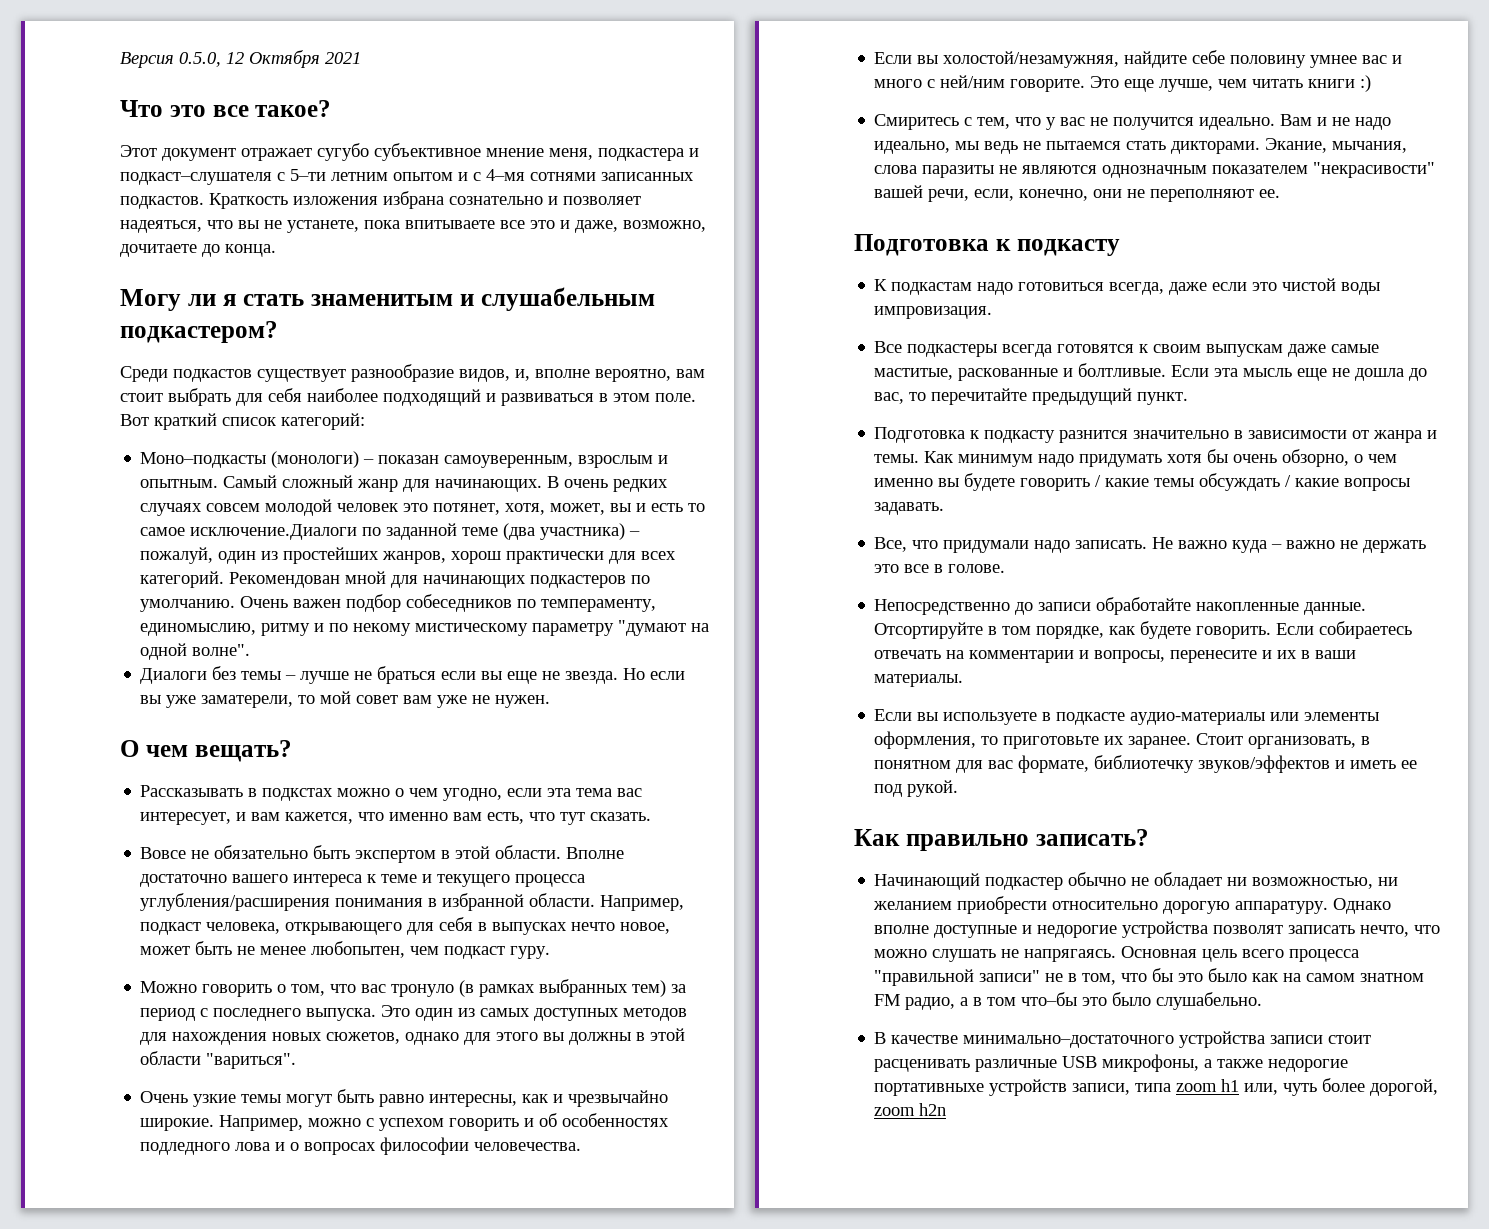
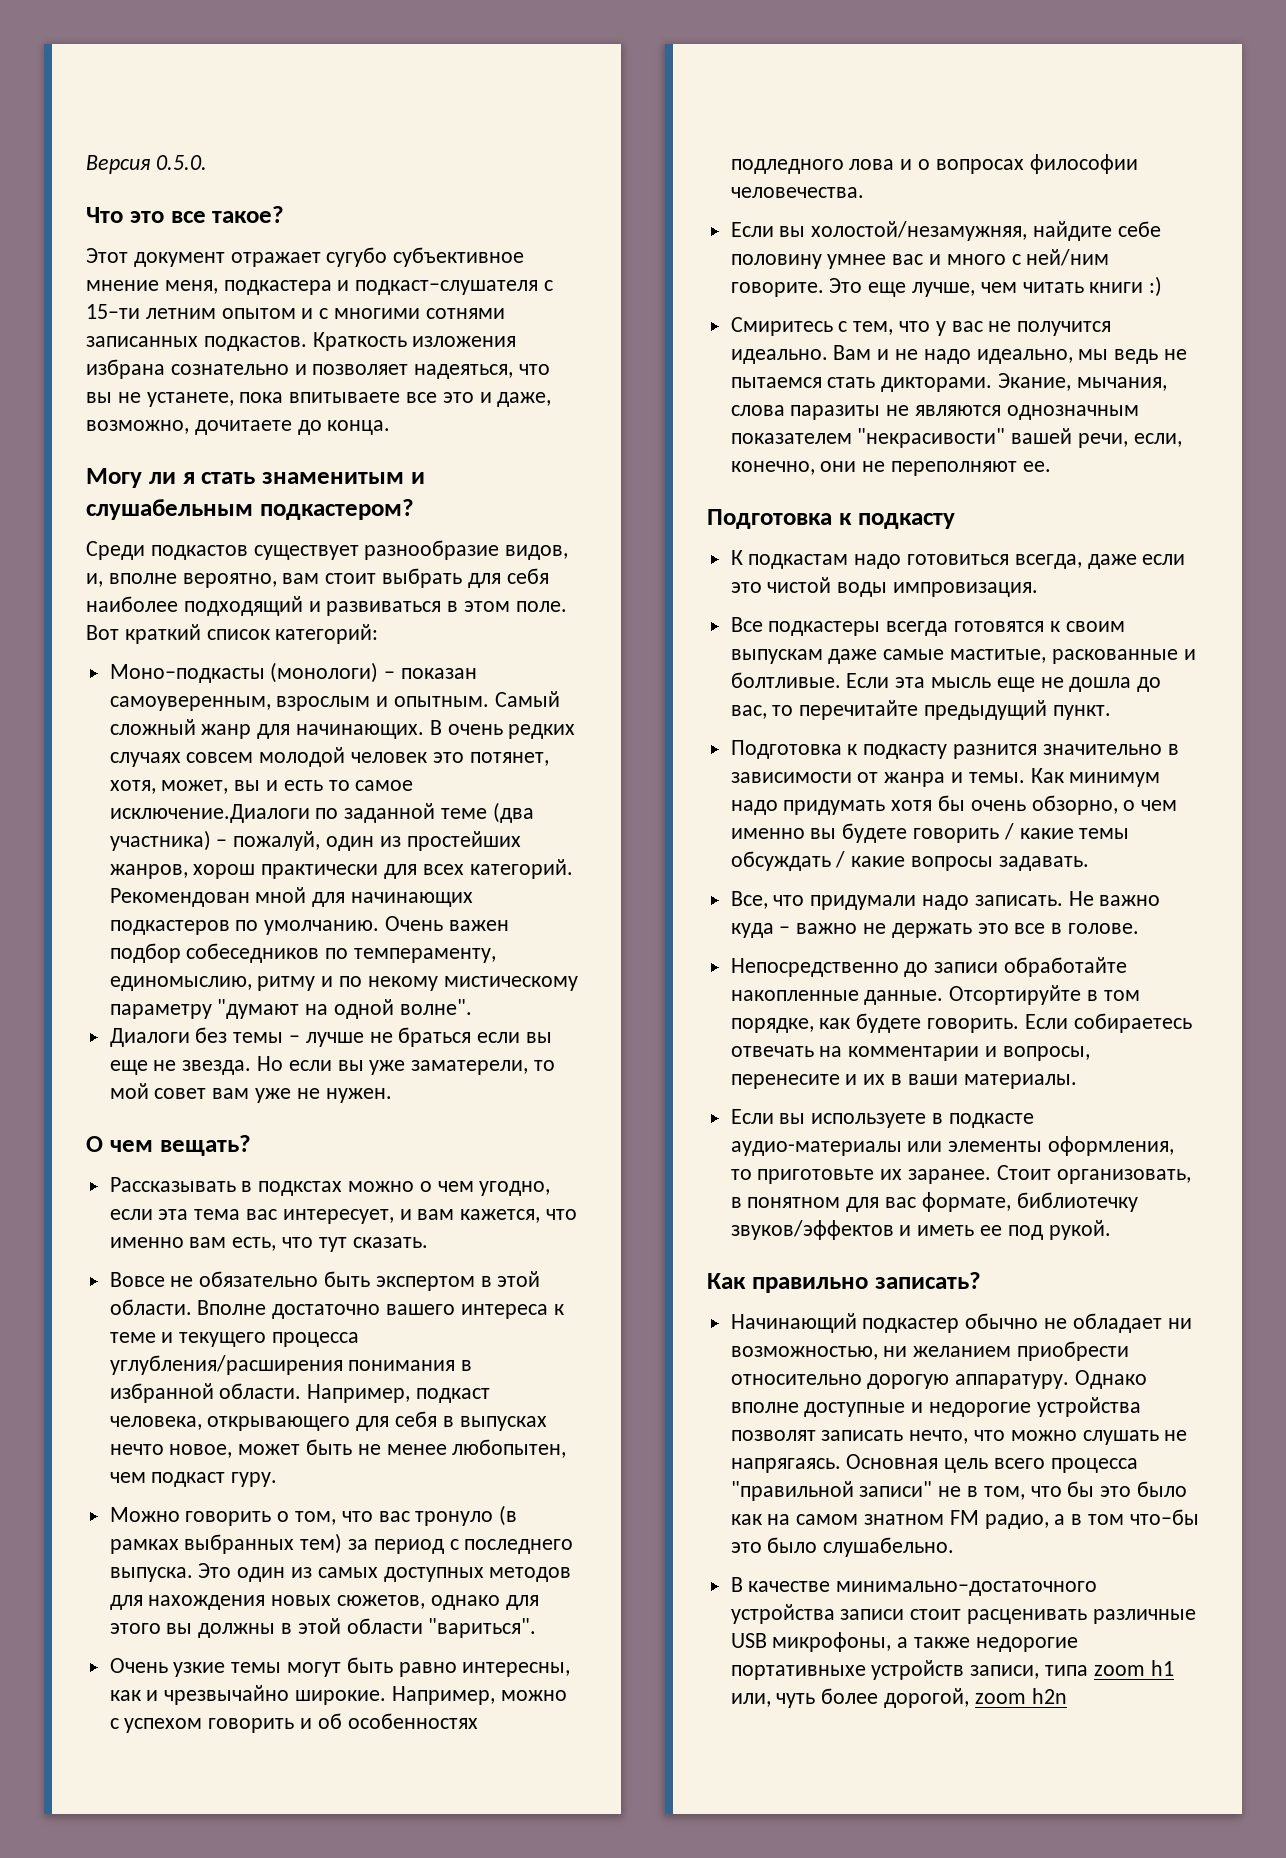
[179,50,361,68] 0.5.0, 12 Октября 2021 -> [155,155,207,170] 0.5.0.
[290,169,326,181] 5–ти -> [86,304,140,319] 15–ти
[486,169,525,181] 4–мя -> [334,308,421,319] многими

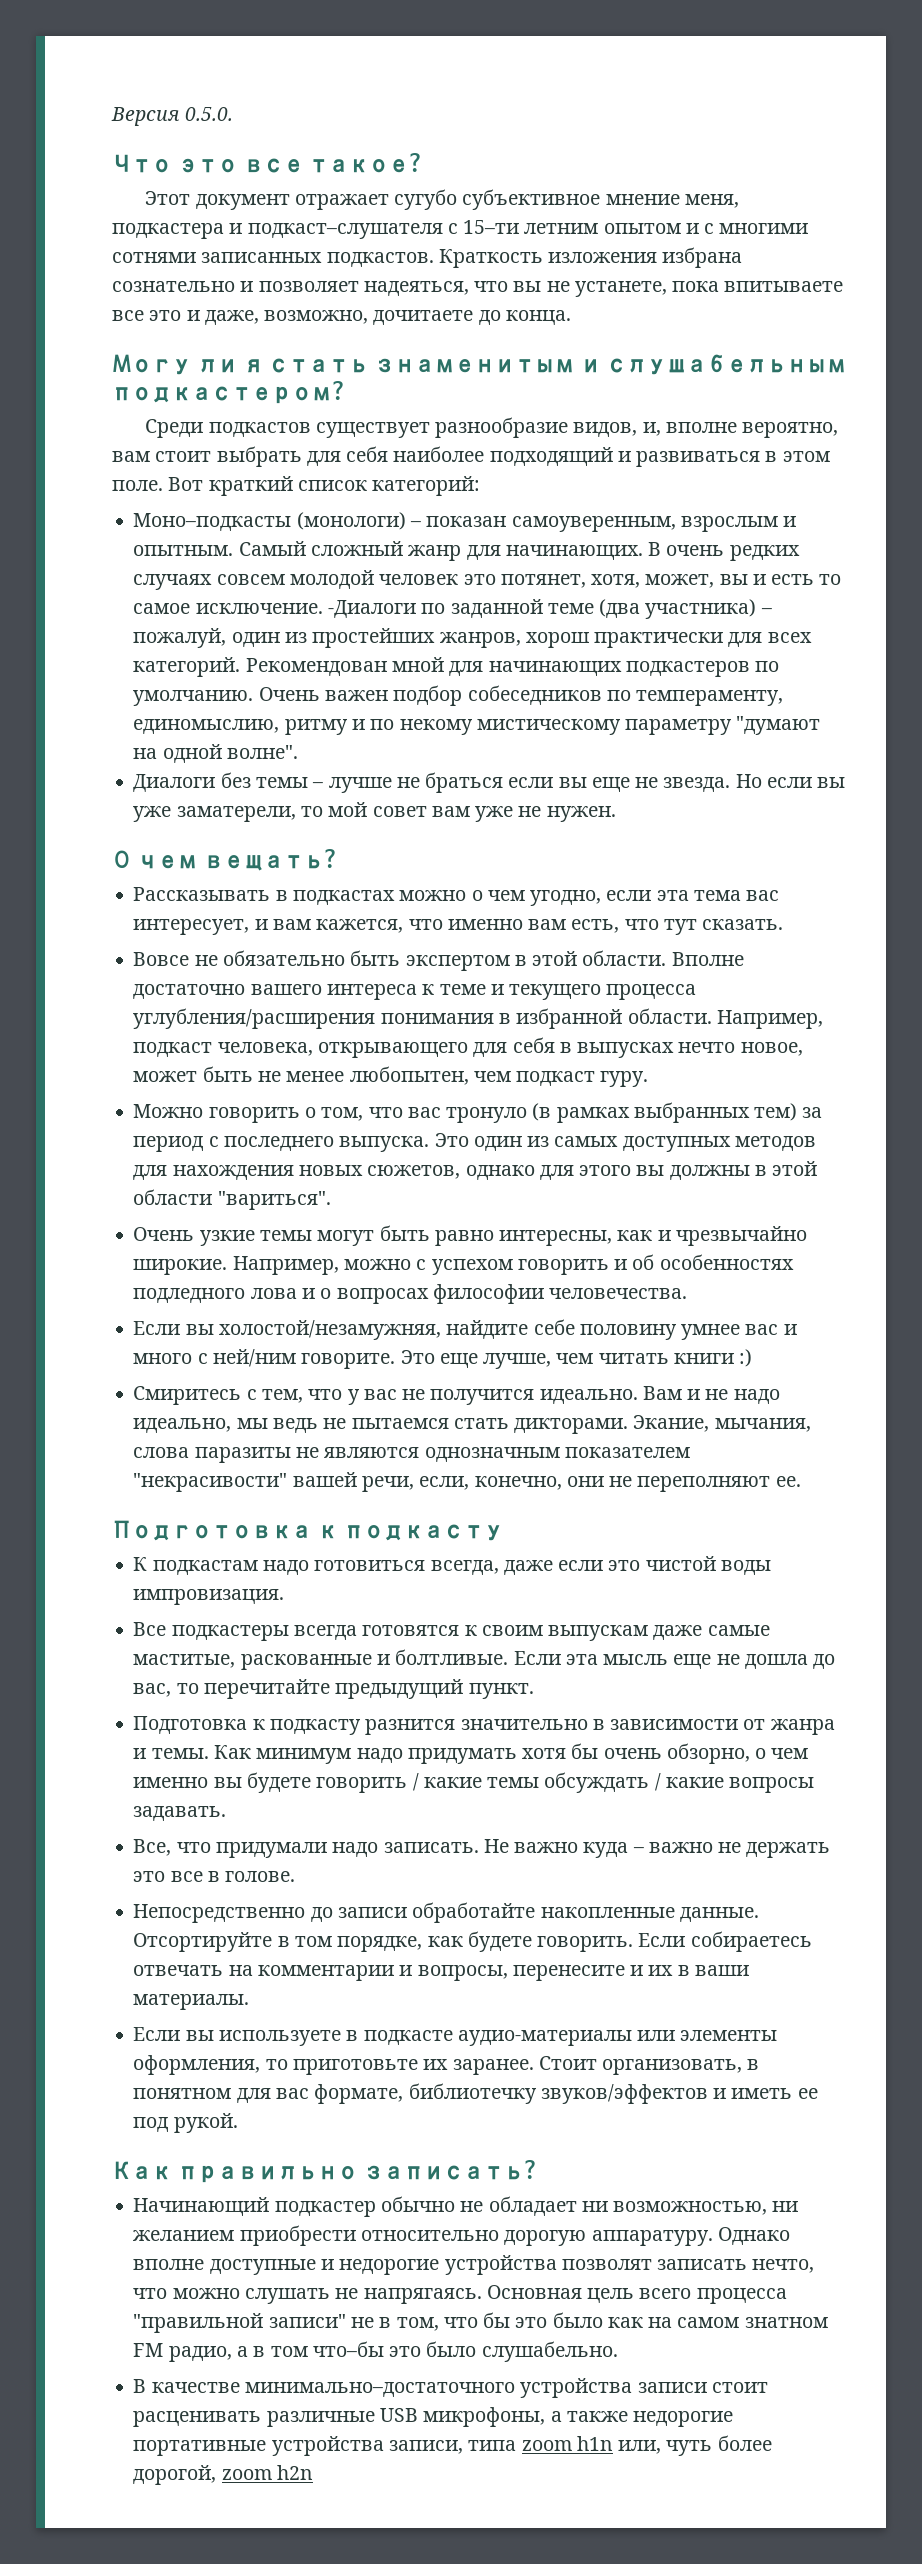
[109,804,310,823] исключение.Диалоги -> [195,600,416,618] исключение. -Диалоги
[258,1181,343,1196] подкстах -> [292,890,395,905] подкастах
[730,1660,965,1680] портативныхe устройств -> [133,2436,384,2456] портативныe устройства
[1150,1660,1174,1676] h1 -> [576,2436,613,2451] h1n

